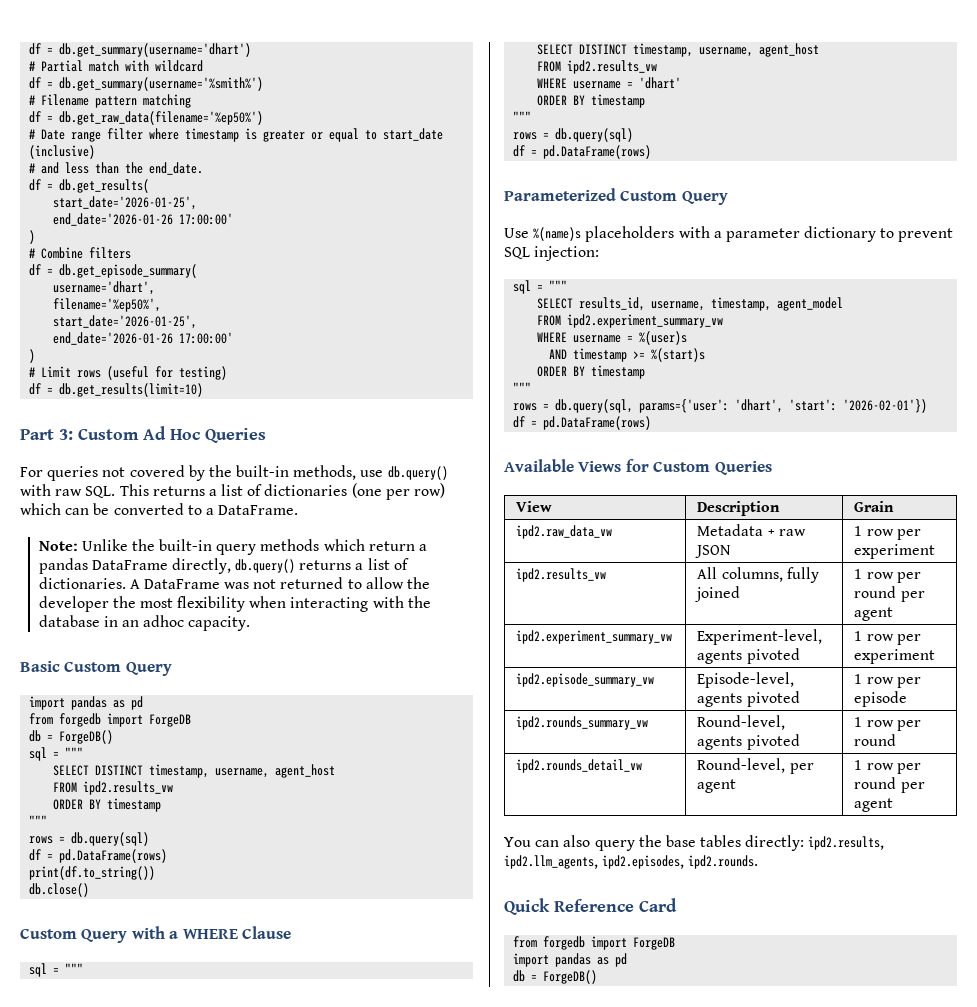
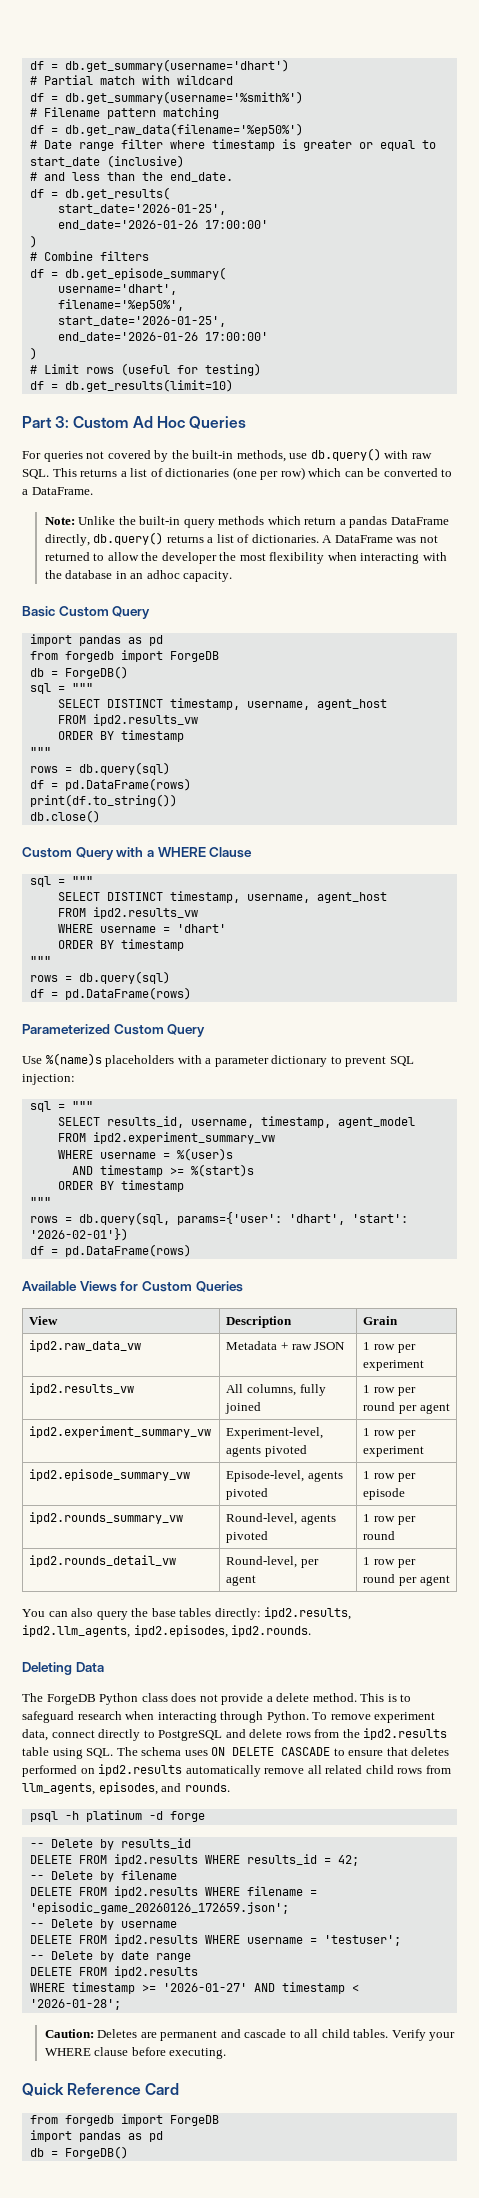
(759, 862) none -> [22,1662,104,1675] [22,1693,412,1705] [22,1711,436,1723] [22,1728,448,1741] [22,1747,450,1759] [22,1764,451,1777] [22,1782,230,1795] [29,1810,205,1822] [29,1838,191,1850] [29,1854,359,1866] [29,1870,177,1882] [29,1886,317,1898] [29,1902,289,1914] [29,1919,177,1930] [29,1934,401,1946] [29,1951,191,1962] [29,1966,198,1978] [29,1982,359,1994] [29,1999,121,2010] [44,2029,456,2041] [44,2047,227,2059] // Deleting Data // The ForgeDB Python class does not provide a delete method. This is to safeguard research when interacting through Python. To remove experiment data, connect directly to PostgreSQL and delete rows from the ipd2.results table using SQL. The schema uses ON DELETE CASCADE to ensure that deletes performed on ipd2.results automatically remove all related child rows from llm_agents, episodes, and rounds. // psql -h platinum -d forge // -- Delete by results_id // DELETE FROM ipd2.results WHERE results_id = 42; // -- Delete by filename // DELETE FROM ipd2.results WHERE filename = 'episodic_game_20260126_172659.json'; // -- Delete by username // DELETE FROM ipd2.results WHERE username = 'testuser'; // -- Delete by date range // DELETE FROM ipd2.results // WHERE timestamp >= '2026-01-27' AND timestamp < '2026-01-28'; // Caution: Deletes are permanent and cascade to all child tables. Verify your WHERE clause before executing.

